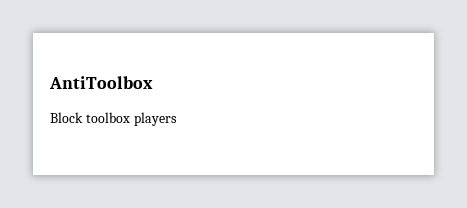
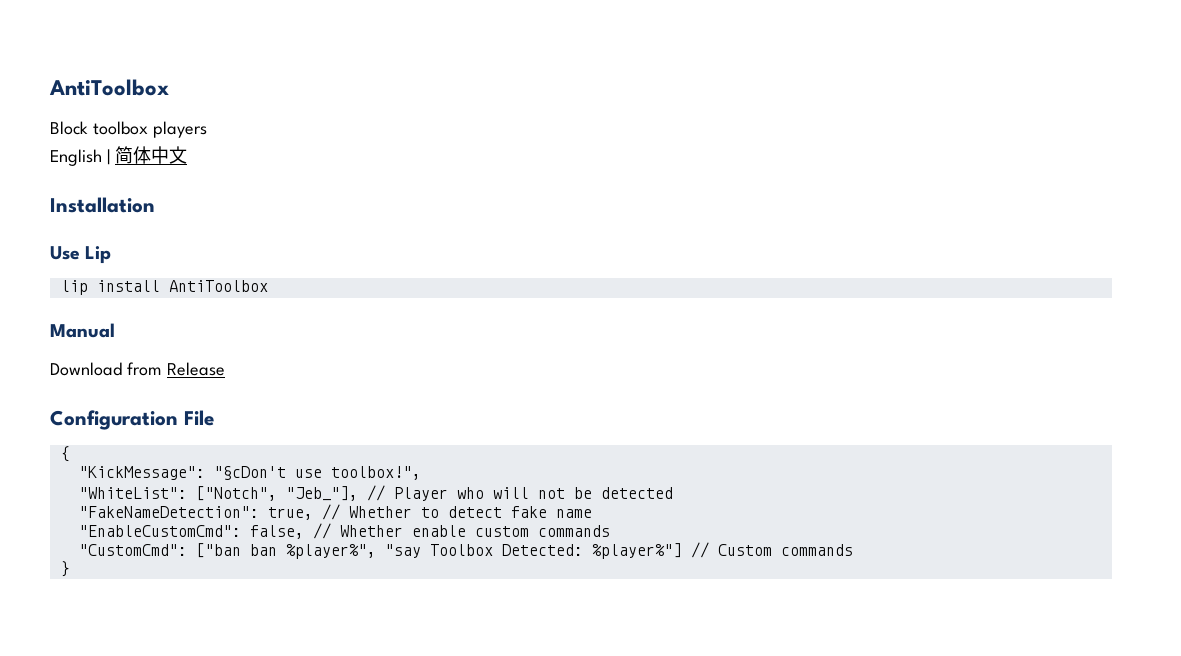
(177, 119) none -> [50,146,187,166] [50,197,155,213] [50,246,112,264] [60,280,268,295] [50,323,115,338] [50,362,225,376] [50,410,214,430] [60,446,70,462] [78,466,421,480] [78,485,673,501] [78,504,592,520] [78,523,610,539] [78,542,853,559] [60,561,70,577] // English | 简体中文 // Installation // Use Lip // lip install AntiToolbox // Manual // Download from Release // Configuration File // { // "KickMessage": "§cDon't use toolbox!", // "WhiteList": ["Notch", "Jeb_"], // Player who will not be detected // "FakeNameDetection": true, // Whether to detect fake name // "EnableCustomCmd": false, // Whether enable custom commands // "CustomCmd": ["ban ban %player%", "say Toolbox Detected: %player%"] // Custom commands // }

